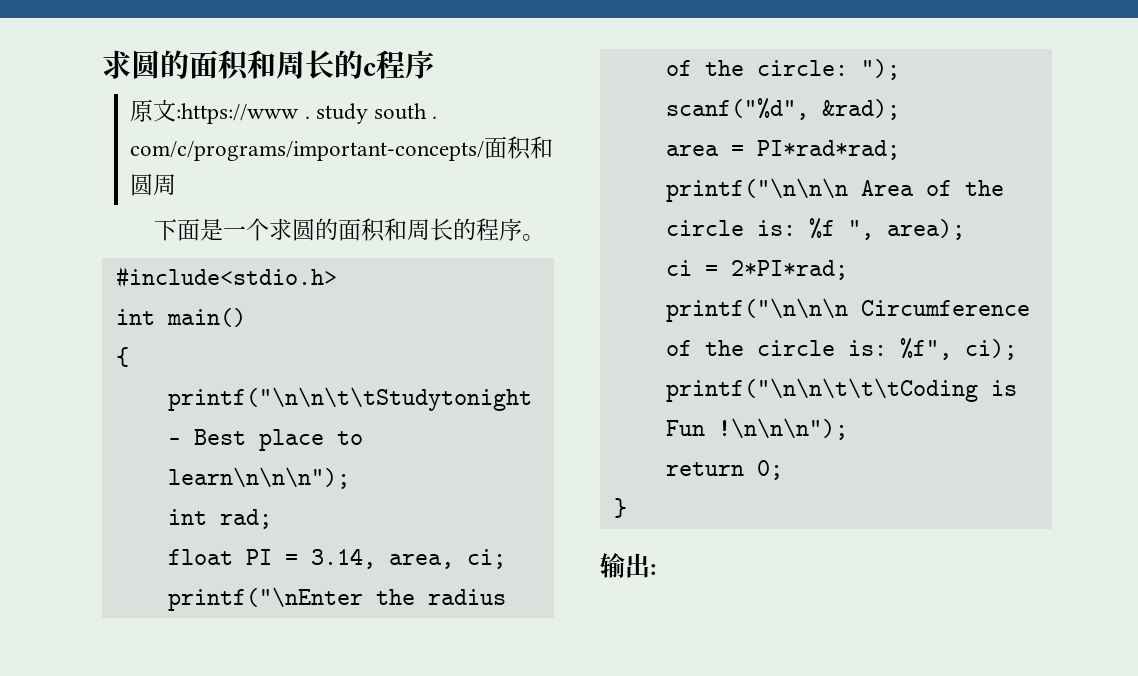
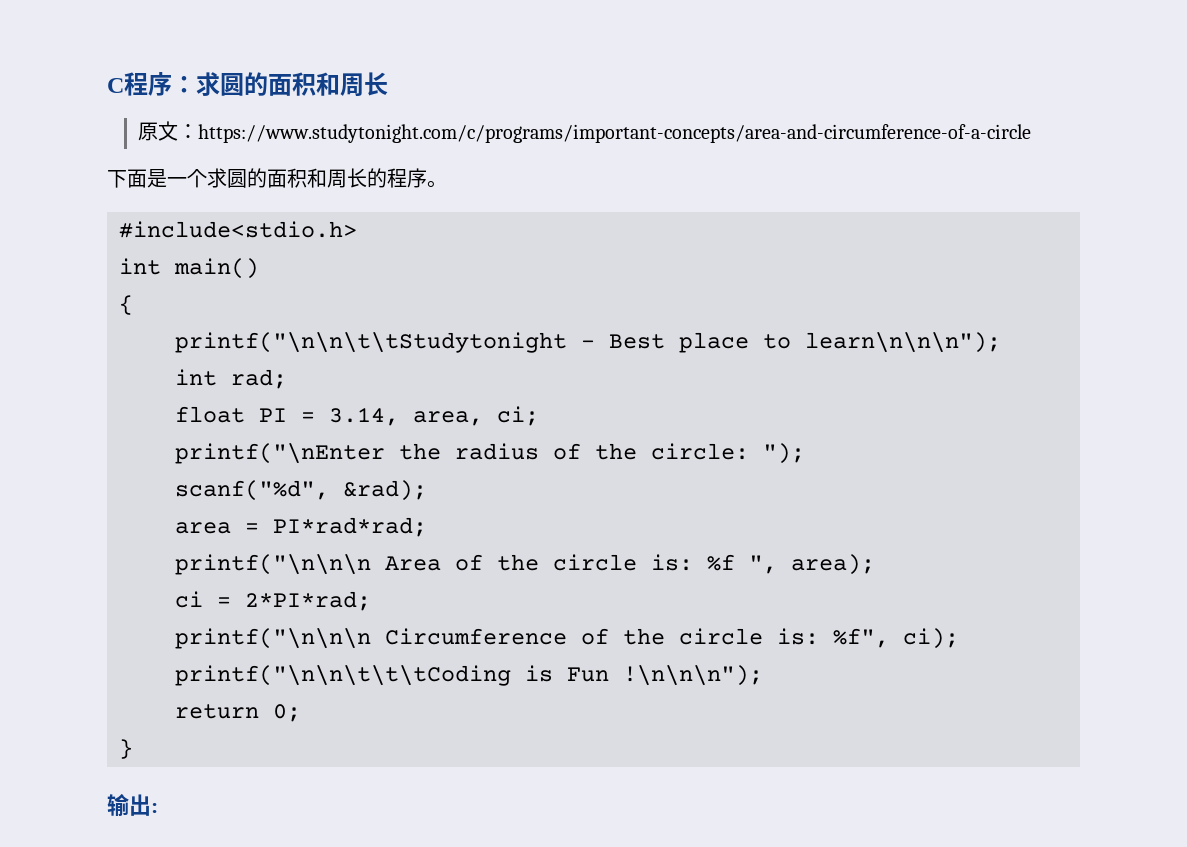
[102,50,434,81] 求圆的面积和周长的c程序 -> [107,72,388,96] C程序：求圆的面积和周长
[176,103,438,124] [130,136,554,161] [130,173,177,196] :https://www . study south . com/c/programs/important-concepts/面积和圆周 -> [178,124,1032,143] ：https://www.studytonight.com/c/programs/important-concepts/area-and-circumference-of-a-circle

